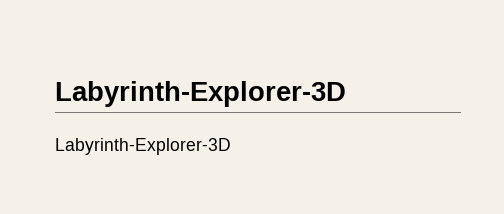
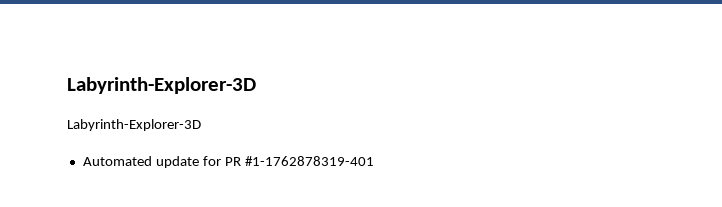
(231, 146) none -> [82,156,374,168] // Automated update for PR #1-1762878319-401

